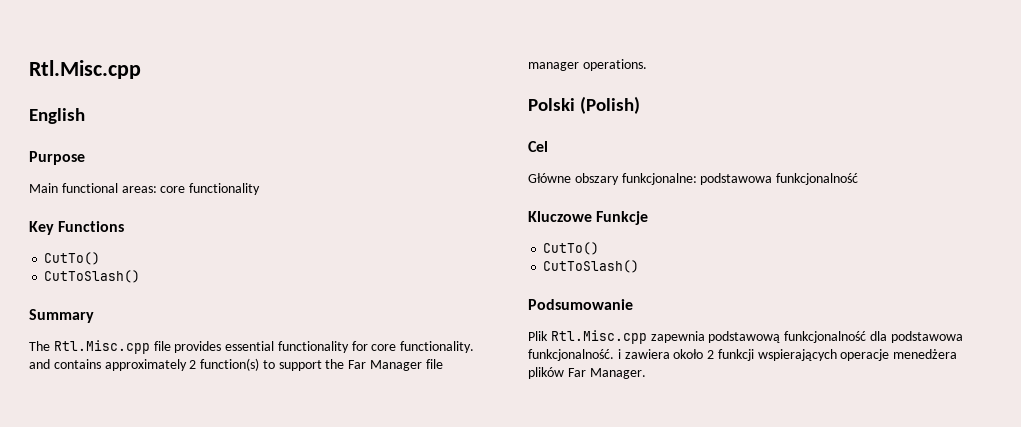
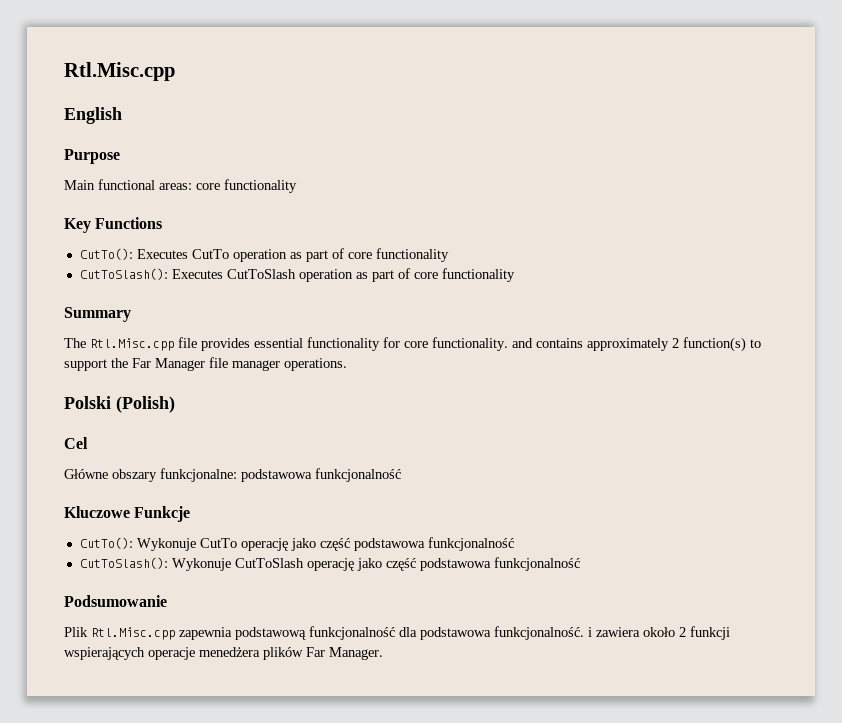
[44,252,101,265] [44,270,141,283] CutTo() // CutToSlash() -> [79,248,449,262] [79,268,515,282] CutTo(): Executes CutTo operation as part of core functionality // CutToSlash(): Executes CutToSlash operation as part of core functionality
[543,242,600,255] [543,260,640,273] CutTo() // CutToSlash() -> [79,537,514,551] [79,557,580,571] CutTo(): Wykonuje CutTo operację jako część podstawowa funkcjonalność // CutToSlash(): Wykonuje CutToSlash operację jako część podstawowa funkcjonalność

